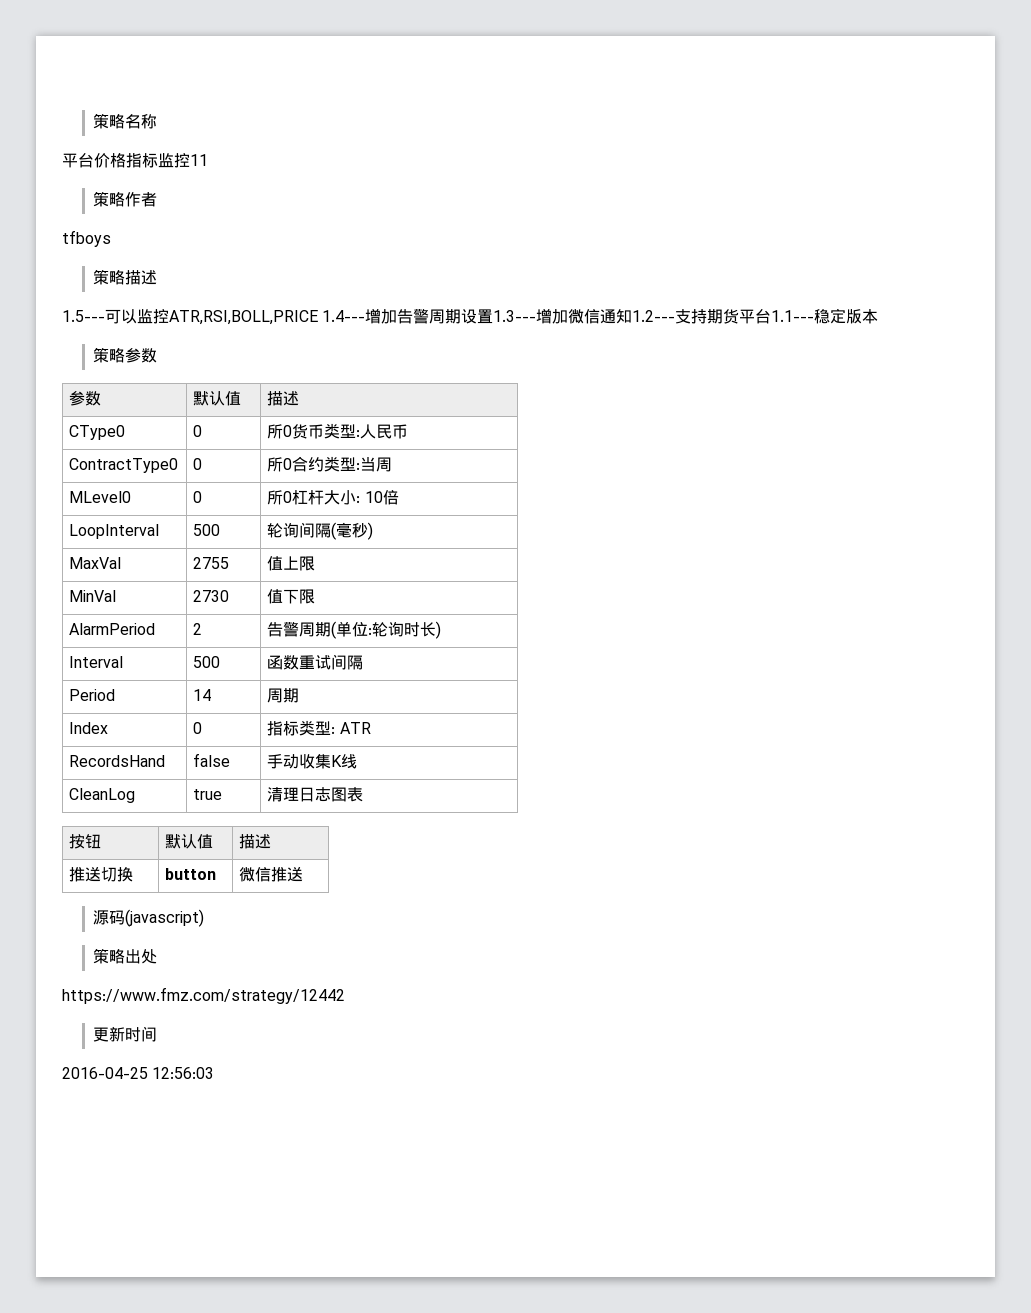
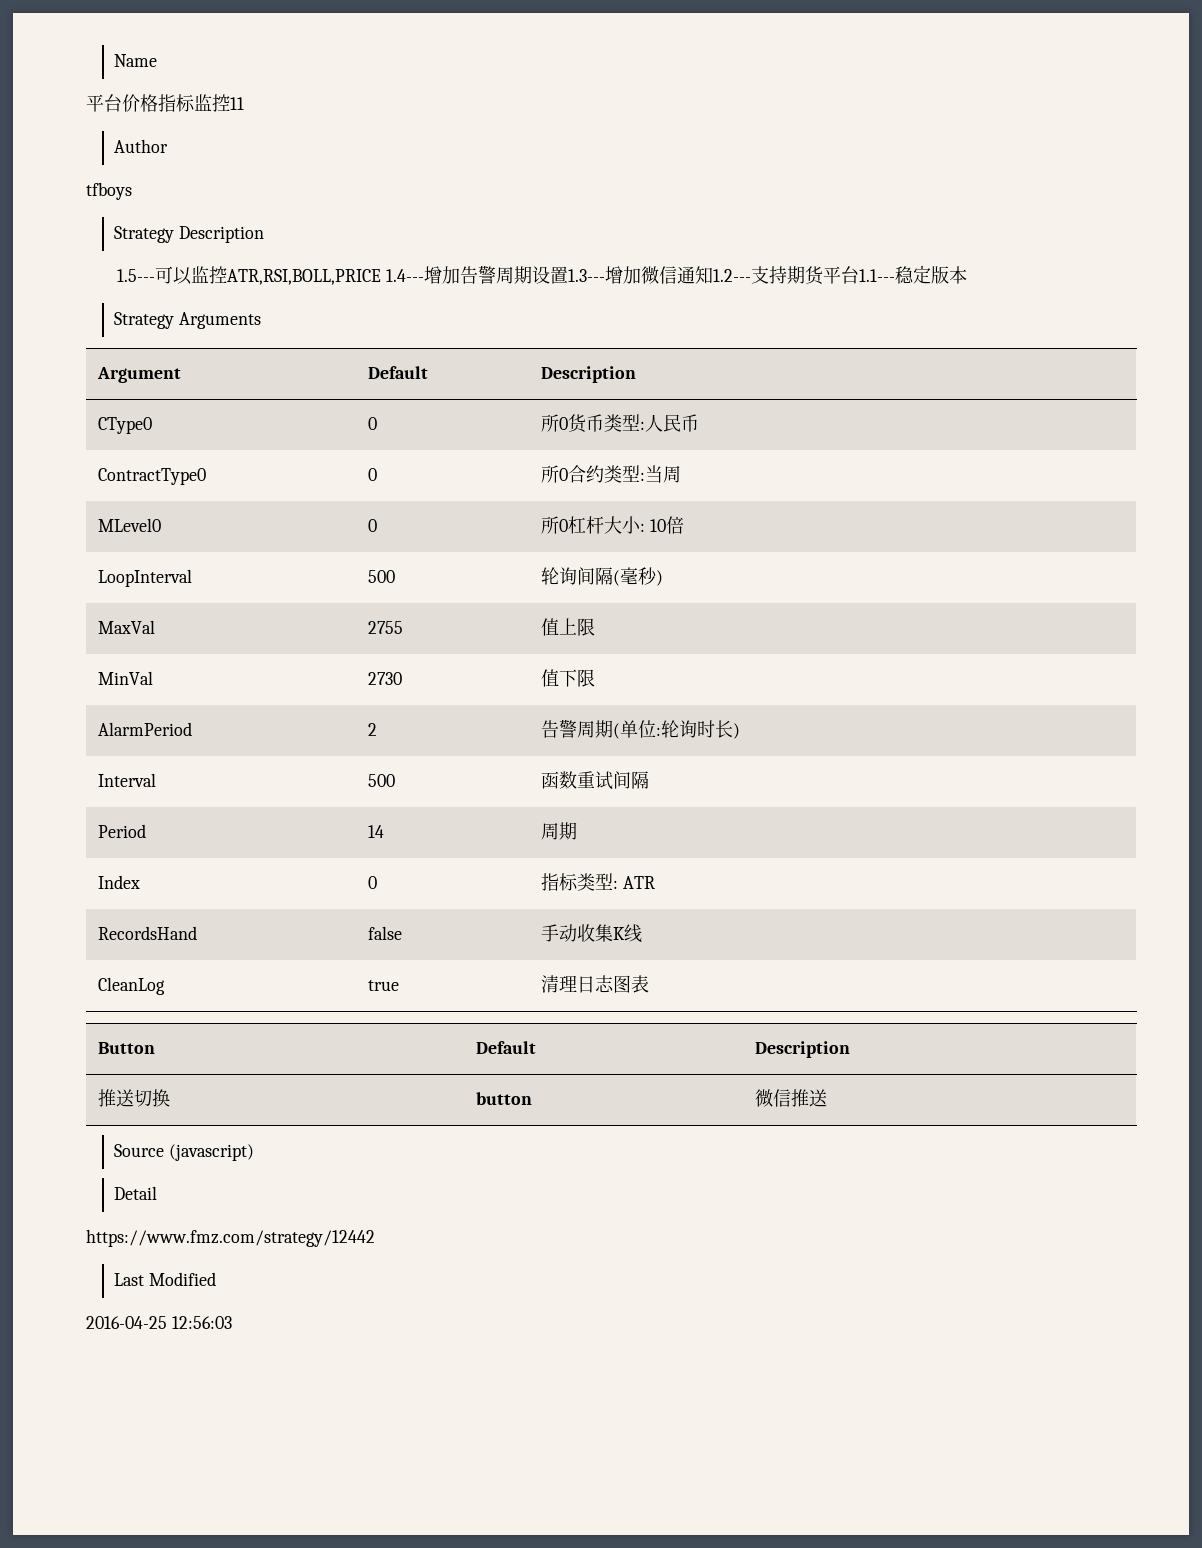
[93,113,158,129] 策略名称 -> [114,54,158,67] Name
[93,191,158,207] 策略作者 -> [114,139,169,153] Author
[93,269,158,285] 策略描述 -> [114,226,265,243] Strategy Description
[93,347,158,363] [69,391,102,406] [193,391,242,406] [267,391,300,406] 策略参数 // 参数 | 默认值 | 描述 -> [114,312,262,329] [97,367,182,383] [368,366,429,379] [541,366,637,383] Strategy Arguments // Argument | Default | Description
[69,834,102,849] [165,834,214,849] [239,834,272,849] 按钮 | 默认值 | 描述 -> [98,1042,156,1054] [476,1041,537,1054] [755,1041,851,1058] Button | Default | Description
[93,910,126,925] 源码 -> [114,1144,165,1157] Source
[93,948,158,964] 策略出处 -> [114,1186,158,1200] Detail
[93,1026,158,1042] 更新时间 -> [114,1272,217,1286] Last Modified

